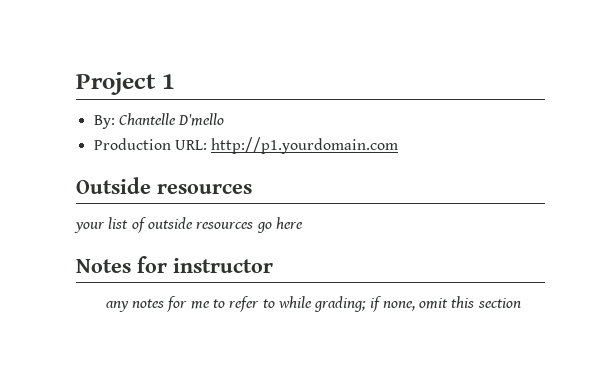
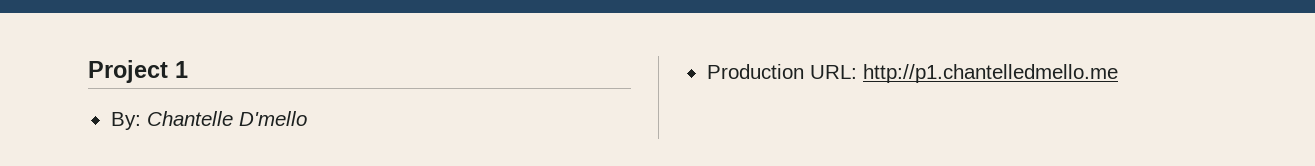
[211,137,399,154] [76,177,252,194] [74,217,303,233] [76,256,273,273] [105,296,521,312] http://p1.yourdomain.com // Outside resources // your list of outside resources go here // Notes for instructor // any notes for me to refer to while grading; if none, omit this section -> [862,64,1118,83] http://p1.chantelledmello.me

